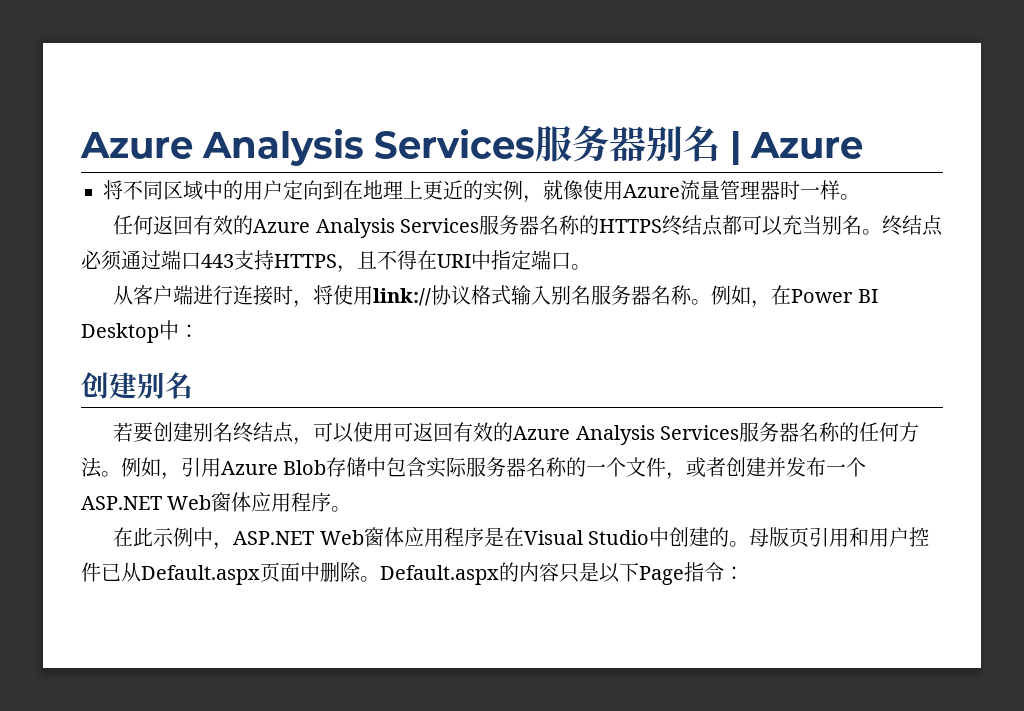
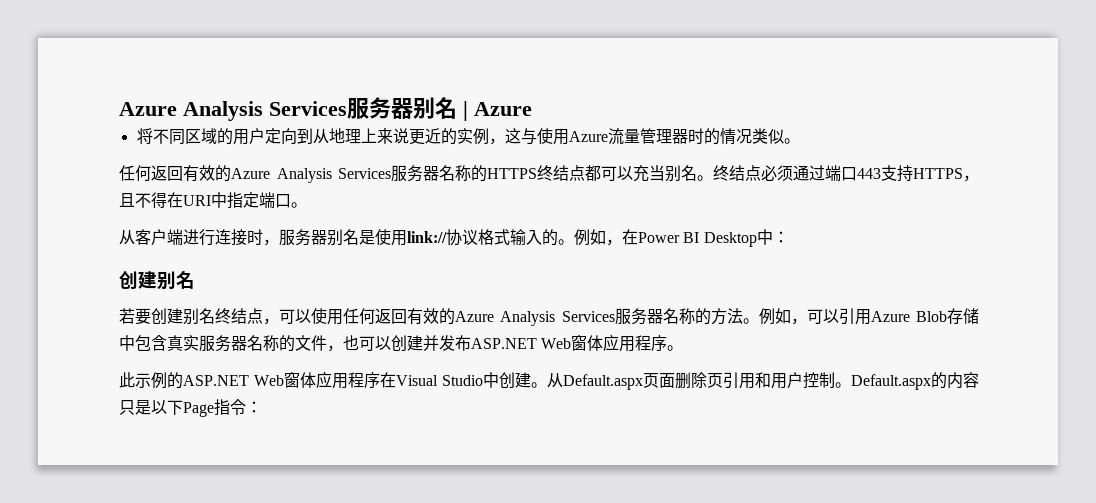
[203,180,223,200] 中 -> (217, 136) none
[343,180,423,200] 在地理上 -> [312,128,409,144] 从地理上来说
[543,180,583,200] 就像 -> [504,128,537,145] 这与
[800,180,840,200] 一样 -> [703,128,784,145] 的情况类似
[313,285,334,305] 将 -> [279,229,375,246] 服务器别名是
[551,285,693,305] 别名服务器名称 -> [542,229,558,246] 的
[393,422,900,445] 可返回有效的Azure Analysis Services服务器名称的任何 -> [343,308,711,326] 任何返回有效的Azure Analysis Services服务器名称的
(181, 476) none -> [806,309,839,324] 可以
[426,457,727,480] 实际服务器名称的一个文件，或者 -> [167,335,391,352] 真实服务器名称的文件，也可以
[826,457,867,477] 一个 -> (471, 343) none
[113,527,504,550] 在此示例中，ASP.NET Web窗体应用程序是 -> [119,371,380,389] 此示例的ASP.NET Web窗体应用程序
[709,527,930,547] [81,562,361,585] 的。母版页引用和用户控件已从Default.aspx页面中删除 -> [531,372,835,390] 。从Default.aspx页面删除页引用和用户控制

